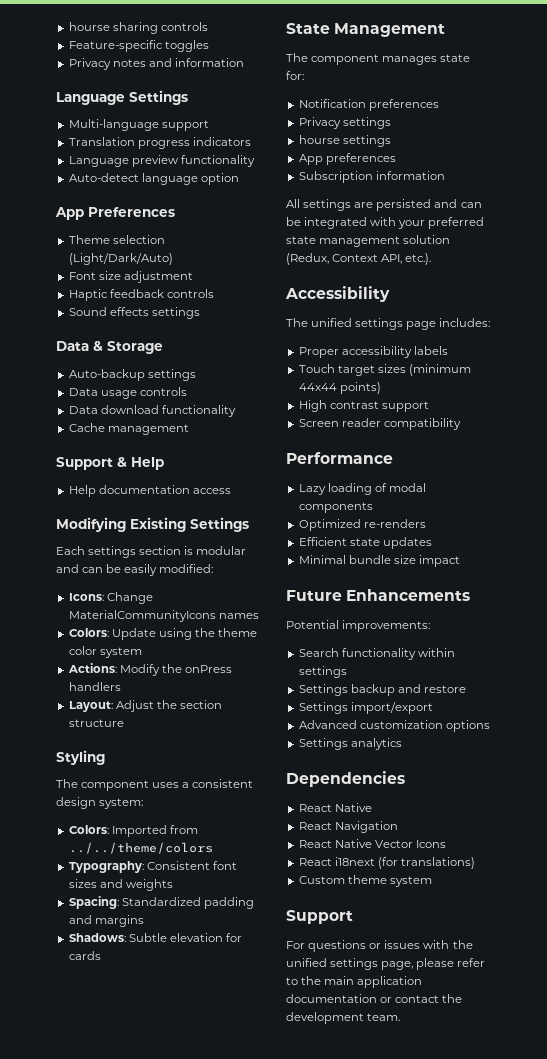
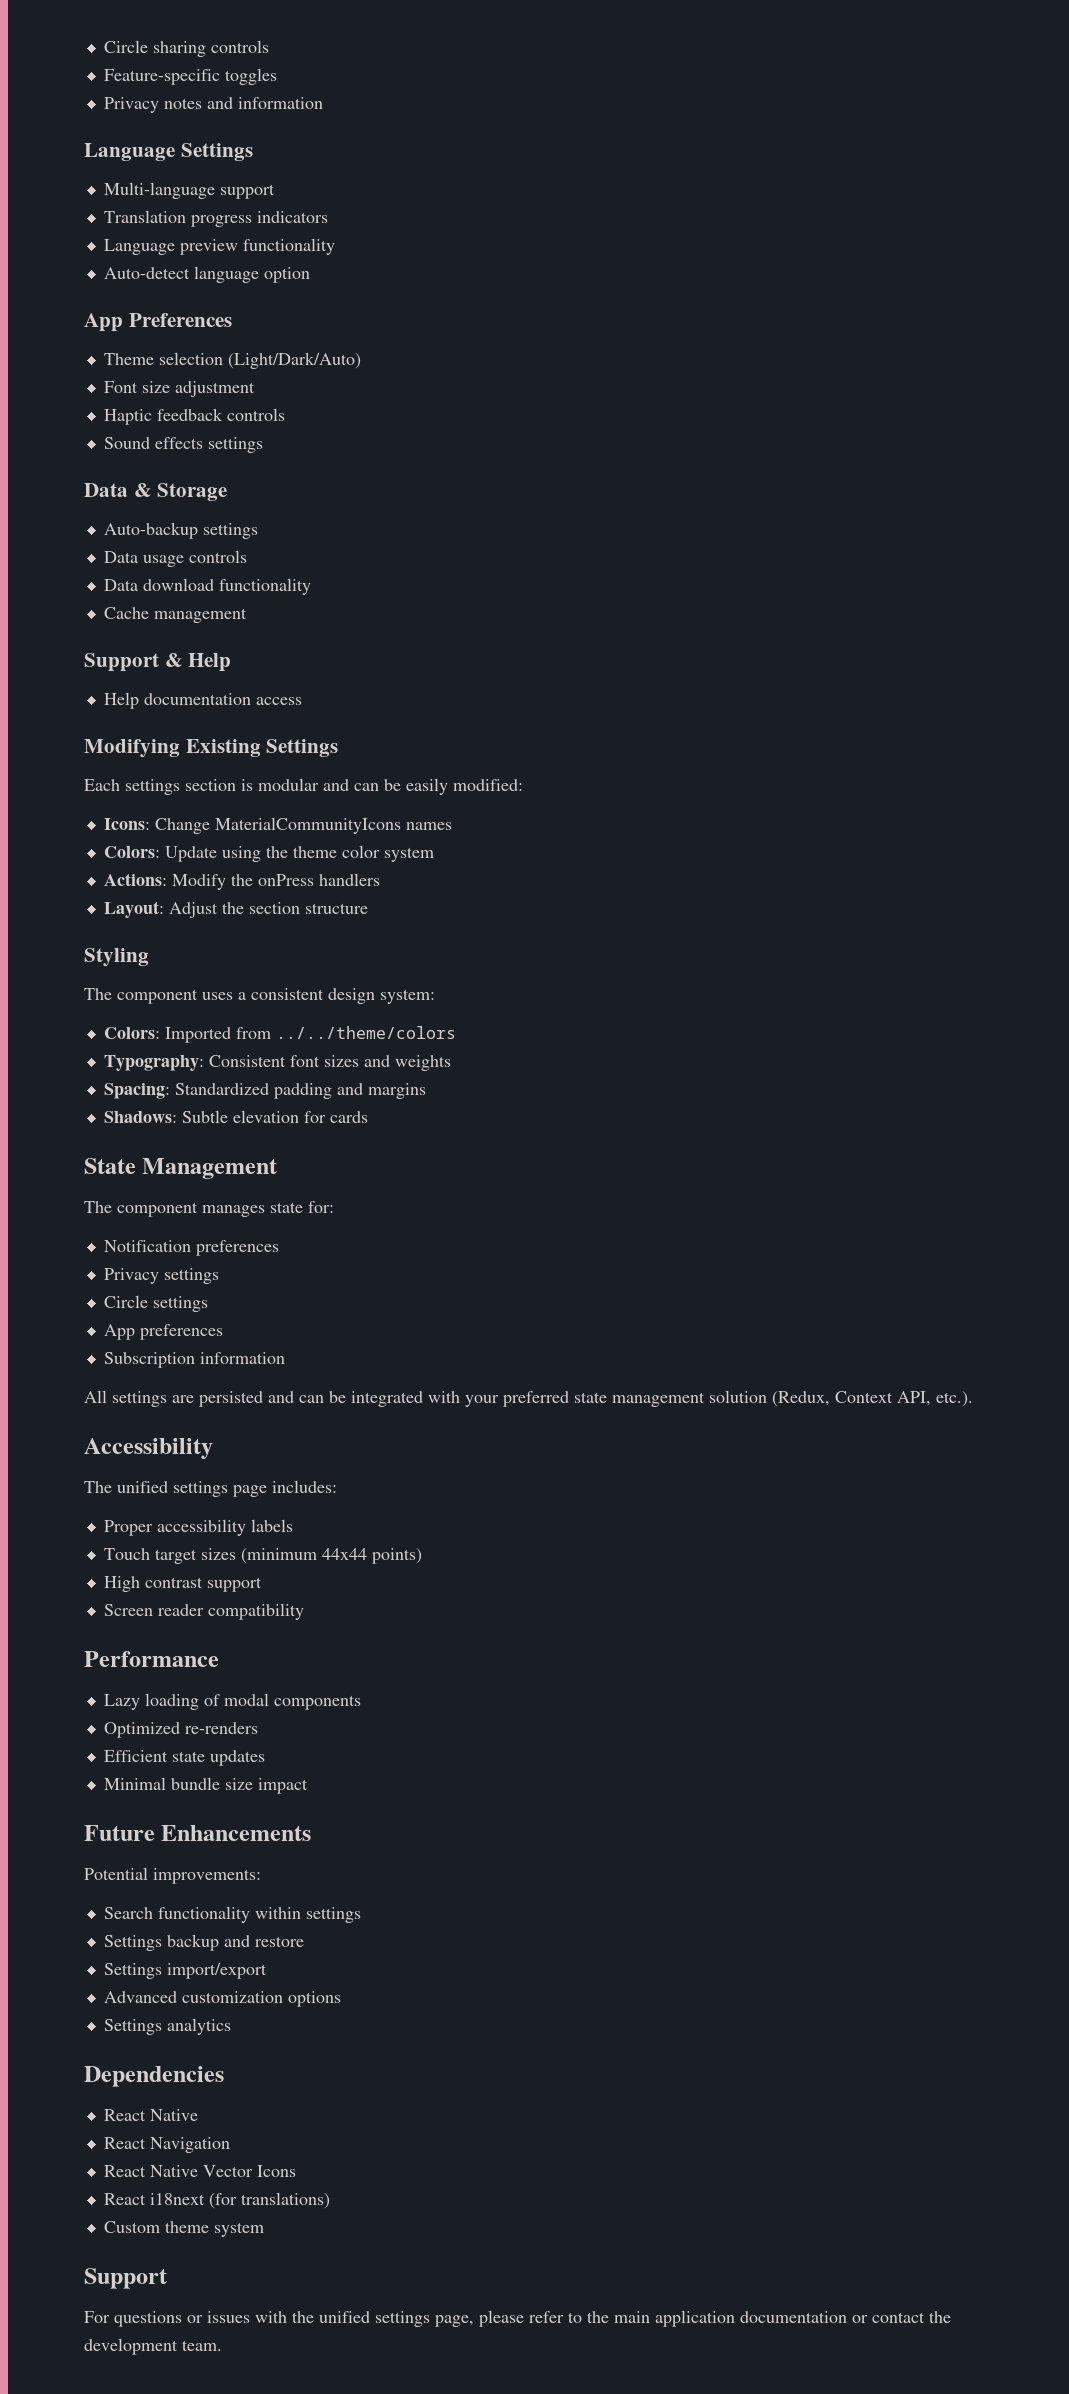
[68,22,110,31] hourse -> [103,40,148,53] Circle
[298,135,340,144] hourse -> [103,1295,148,1308] Circle

